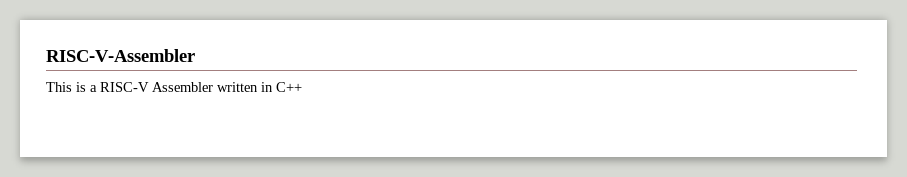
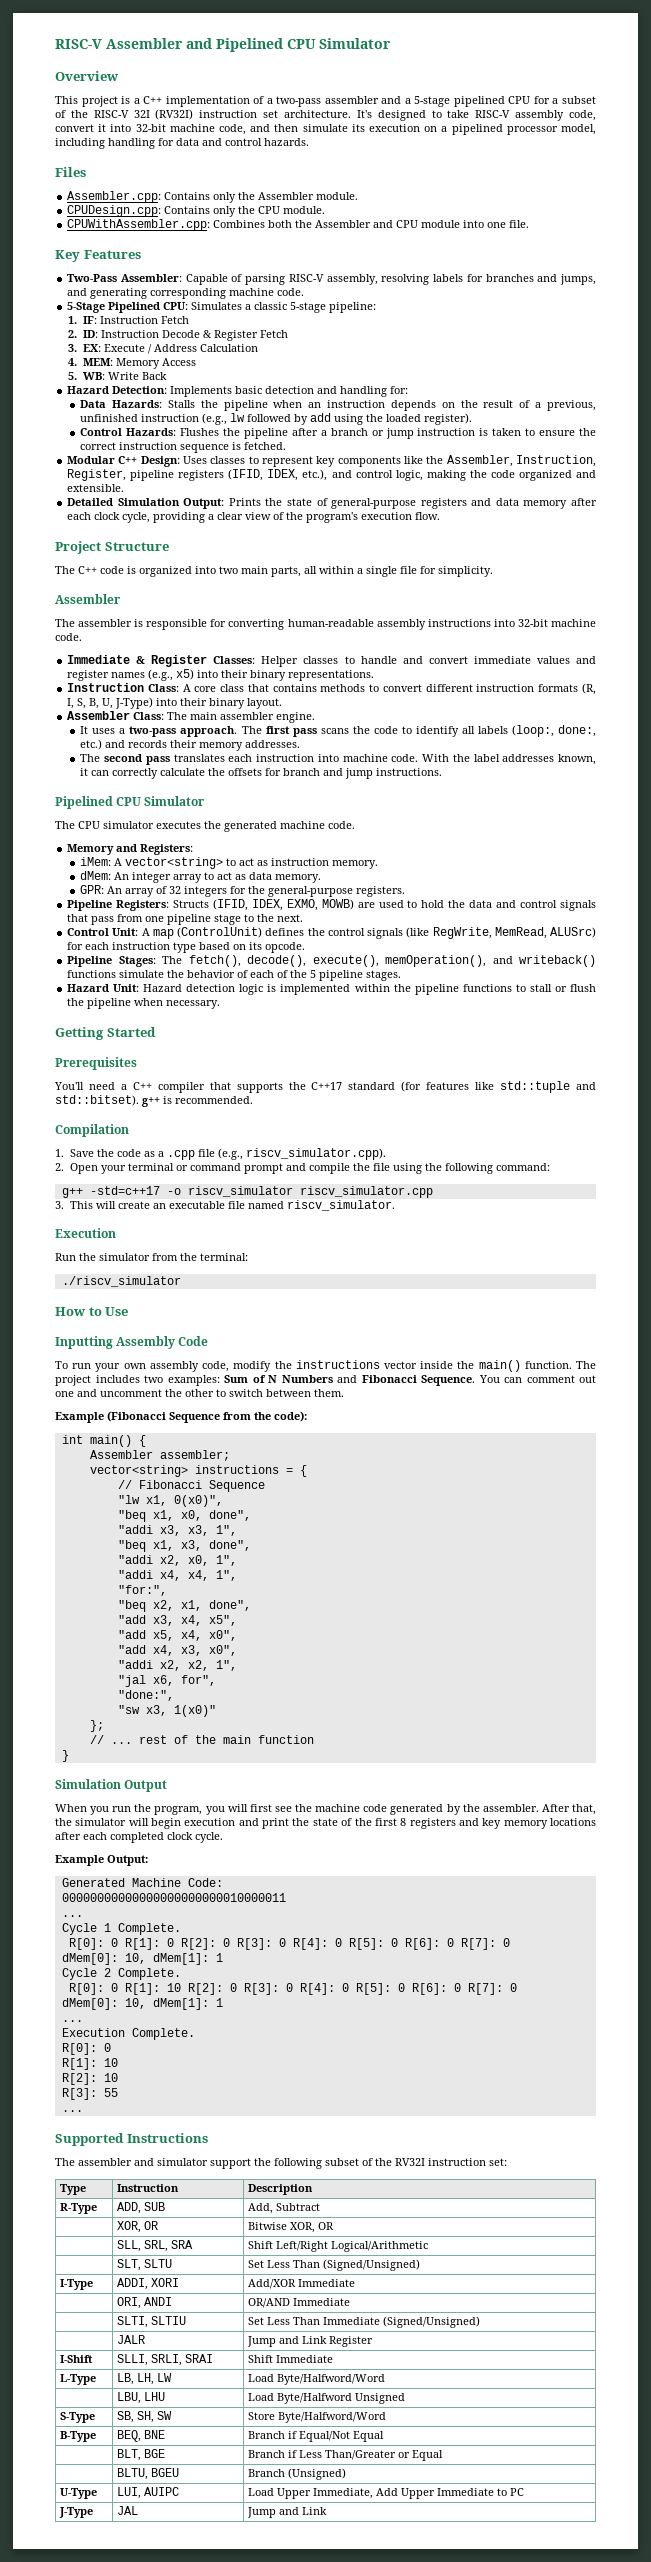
[46,49,195,62] [46,82,72,92] RISC-V-Assembler // This -> [55,38,391,52] [55,71,119,81] [55,96,118,107] RISC-V Assembler and Pipelined CPU Simulator // Overview // This project
[100,82,302,92] RISC-V Assembler written in C++ -> [143,96,596,107] [55,109,596,121] [55,124,596,135] [55,138,309,149] [55,167,86,177] [67,191,359,203] [67,205,326,217] [67,219,530,231] [55,250,141,262] [67,274,597,285] [67,288,305,299] [67,302,377,313] [68,316,189,324] [68,330,288,341] [68,344,258,354] [68,358,196,369] [68,372,167,380] [67,386,409,397] [80,400,596,411] [80,413,473,425] [80,428,597,439] [80,442,287,453] [67,455,596,467] [67,469,597,481] [67,484,125,492] [67,498,597,509] [67,512,441,523] [55,541,169,554] [55,566,493,577] [55,594,121,604] [55,619,596,630] [55,633,82,641] [67,655,596,667] [67,669,375,681] [67,683,596,695] [67,697,283,709] [67,711,316,723] [80,725,597,737] [80,739,301,751] [80,754,597,765] [80,768,443,779] [55,796,206,809] [55,821,355,832] [67,844,194,855] [80,857,379,869] [80,871,322,883] [80,885,406,897] [67,899,597,911] [67,914,304,925] [67,927,596,939] [67,942,306,953] [67,955,596,967] [67,970,402,981] [67,984,596,995] [67,998,221,1009] [55,1027,156,1040] [55,1057,137,1070] [54,1081,597,1093] [55,1095,253,1107] [55,1124,129,1137] [55,1148,386,1160] [55,1163,550,1174] [61,1186,433,1198] [55,1200,395,1211] [55,1228,116,1238] [55,1253,248,1261] [61,1276,181,1287] [55,1307,129,1316] [55,1336,209,1349] [55,1360,596,1372] [55,1375,596,1386] [55,1389,344,1397] [55,1411,307,1423] [61,1435,146,1447] [89,1450,230,1461] [89,1465,307,1477] [117,1480,265,1492] [117,1495,223,1507] [117,1510,251,1522] [117,1525,237,1536] [117,1540,251,1552] [117,1555,237,1566] [117,1570,237,1581] [117,1585,167,1596] [117,1600,251,1612] [117,1615,237,1626] [117,1630,237,1641] [117,1645,237,1656] [117,1660,237,1671] [117,1675,216,1687] [117,1690,174,1701] [117,1705,216,1717] [89,1720,104,1732] [89,1735,314,1744] [61,1750,69,1762] [55,1779,168,1792] [55,1804,597,1815] [55,1818,597,1829] [55,1832,223,1843] [55,1855,148,1866] [61,1878,223,1887] [61,1893,286,1902] [61,1915,83,1917] [61,1923,181,1935] [68,1938,510,1950] [61,1953,223,1965] [61,1968,181,1980] [68,1983,517,1995] [61,1998,223,2010] [61,2020,83,2022] [61,2028,195,2040] [61,2043,111,2055] [61,2058,118,2070] [61,2073,118,2085] [61,2088,118,2100] [61,2110,83,2112] [55,2133,208,2146] [55,2158,507,2169] [60,2184,87,2195] [117,2184,180,2192] [248,2184,314,2195] [60,2203,98,2214] [117,2202,166,2214] [248,2203,321,2214] [117,2221,159,2233] [248,2222,335,2233] [117,2240,194,2252] [248,2241,429,2252] [117,2259,173,2271] [248,2259,421,2271] [60,2279,94,2290] [117,2278,180,2290] [248,2279,356,2289] [117,2297,173,2309] [248,2298,351,2308] [117,2316,187,2328] [248,2316,481,2328] [117,2335,146,2344] [247,2336,374,2347] [60,2355,94,2363] [117,2354,214,2366] [248,2355,334,2363] [60,2374,97,2385] [117,2373,173,2385] [248,2374,386,2385] [117,2392,166,2404] [248,2393,406,2404] [60,2412,96,2423] [117,2411,173,2423] [248,2412,387,2423] [60,2431,97,2442] [117,2430,166,2442] [248,2431,385,2442] [117,2449,166,2461] [248,2450,444,2461] [117,2468,180,2480] [248,2468,347,2480] [60,2488,98,2499] [117,2487,180,2499] [248,2488,525,2499] [59,2507,94,2518] [117,2506,139,2515] [247,2507,328,2518] C++ implementation of a two-pass assembler and a 5-stage pipelined CPU for a subset of the RISC-V 32I (RV32I) instruction set architecture. It's designed to take RISC-V assembly code, convert it into 32-bit machine code, and then simulate its execution on a pipelined processor model, including handling for data and control hazards. // Files // Assembler.cpp: Contains only the Assembler module. // CPUDesign.cpp: Contains only the CPU module. // CPUWithAssembler.cpp: Combines both the Assembler and CPU module into one file. // Key Features // Two-Pass Assembler: Capable of parsing RISC-V assembly, resolving labels for branches and jumps, and generating corresponding machine code. // 5-Stage Pipelined CPU: Simulates a classic 5-stage pipeline: // 1. IF: Instruction Fetch // 2. ID: Instruction Decode & Register Fetch // 3. EX: Execute / Address Calculation // 4. MEM: Memory Access // 5. WB: Write Back // Hazard Detection: Implements basic detection and handling for: // Data Hazards: Stalls the pipeline when an instruction depends on the result of a previous, unfinished instruction (e.g., lw followed by add using the loaded register). // Control Hazards: Flushes the pipeline after a branch or jump instruction is taken to ensure the correct instruction sequence is fetched. // Modular C++ Design: Uses classes to represent key components like the Assembler, Instruction, Register, pipeline registers (IFID, IDEX, etc.), and control logic, making the code organized and extensible. // Detailed Simulation Output: Prints the state of general-purpose registers and data memory after each clock cycle, providing a clear view of the program's execution flow. // Project Structure // The C++ code is organized into two main parts, all within a single file for simplicity. // Assembler // The assembler is responsible for converting human-readable assembly instructions into 32-bit machine code. // Immediate & Register Classes: Helper classes to handle and convert immediate values and register names (e.g., x5) into their binary representations. // Instruction Class: A core class that contains methods to convert different instruction formats (R, I, S, B, U, J-Type) into their binary layout. // Assembler Class: The main assembler engine. // It uses a two-pass approach. The first pass scans the code to identify all labels (loop:, done:, etc.) and records their memory addresses. // The second pass translates each instruction into machine code. With the label addresses known, it can correctly calculate the offsets for branch and jump instructions. // Pipelined CPU Simulator // The CPU simulator executes the generated machine code. // Memory and Registers: // iMem: A vector<string> to act as instruction memory. // dMem: An integer array to act as data memory. // GPR: An array of 32 integers for the general-purpose registers. // Pipeline Registers: Structs (IFID, IDEX, EXMO, MOWB) are used to hold the data and control signals that pass from one pipeline stage to the next. // Control Unit: A map (ControlUnit) defines the control signals (like RegWrite, MemRead, ALUSrc) for each instruction type based on its opcode. // Pipeline Stages: The fetch(), decode(), execute(), memOperation(), and writeback() functions simulate the behavior of each of the 5 pipeline stages. // Hazard Unit: Hazard detection logic is implemented within the pipeline functions to stall or flush the pipeline when necessary. // Getting Started // Prerequisites // You'll need a C++ compiler that supports the C++17 standard (for features like std::tuple and std::bitset). g++ is recommended. // Compilation // 1. Save the code as a .cpp file (e.g., riscv_simulator.cpp). // 2. Open your terminal or command prompt and compile the file using the following command: // g++ -std=c++17 -o riscv_simulator riscv_simulator.cpp // 3. This will create an executable file named riscv_simulator. // Execution // Run the simulator from the terminal: // ./riscv_simulator // How to Use // Inputting Assembly Code // To run your own assembly code, modify the instructions vector inside the main() function. The project includes two examples: Sum of N Numbers and Fibonacci Sequence. You can comment out one and uncomment the other to switch between them. // Example (Fibonacci Sequence from the code): // int main() { // Assembler assembler; // vector<string> instructions = { // // Fibonacci Sequence // "lw x1, 0(x0)", // "beq x1, x0, done", // "addi x3, x3, 1", // "beq x1, x3, done", // "addi x2, x0, 1", // "addi x4, x4, 1", // "for:", // "beq x2, x1, done", // "add x3, x4, x5", // "add x5, x4, x0", // "add x4, x3, x0", // "addi x2, x2, 1", // "jal x6, for", // "done:", // "sw x3, 1(x0)" // }; // // ... rest of the main function // } // Simulation Output // When you run the program, you will first see the machine code generated by the assembler. After that, the simulator will begin execution and print the state of the first 8 registers and key memory locations after each completed clock cycle. // Example Output: // Generated Machine Code: // 00000000000000000000000010000011 // ... // Cycle 1 Complete. // R[0]: 0 R[1]: 0 R[2]: 0 R[3]: 0 R[4]: 0 R[5]: 0 R[6]: 0 R[7]: 0 // dMem[0]: 10, dMem[1]: 1 // Cycle 2 Complete. // R[0]: 0 R[1]: 10 R[2]: 0 R[3]: 0 R[4]: 0 R[5]: 0 R[6]: 0 R[7]: 0 // dMem[0]: 10, dMem[1]: 1 // ... // Execution Complete. // R[0]: 0 // R[1]: 10 // R[2]: 10 // R[3]: 55 // ... // Supported Instructions // The assembler and simulator support the following subset of the RV32I instruction set: // Type | Instruction | Description // R-Type | ADD, SUB | Add, Subtract // | XOR, OR | Bitwise XOR, OR // | SLL, SRL, SRA | Shift Left/Right Logical/Arithmetic // | SLT, SLTU | Set Less Than (Signed/Unsigned) // I-Type | ADDI, XORI | Add/XOR Immediate // | ORI, ANDI | OR/AND Immediate // | SLTI, SLTIU | Set Less Than Immediate (Signed/Unsigned) // | JALR | Jump and Link Register // I-Shift | SLLI, SRLI, SRAI | Shift Immediate // L-Type | LB, LH, LW | Load Byte/Halfword/Word // | LBU, LHU | Load Byte/Halfword Unsigned // S-Type | SB, SH, SW | Store Byte/Halfword/Word // B-Type | BEQ, BNE | Branch if Equal/Not Equal // | BLT, BGE | Branch if Less Than/Greater or Equal // | BLTU, BGEU | Branch (Unsigned) // U-Type | LUI, AUIPC | Load Upper Immediate, Add Upper Immediate to PC // J-Type | JAL | Jump and Link

